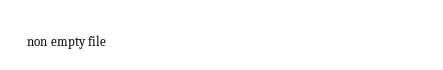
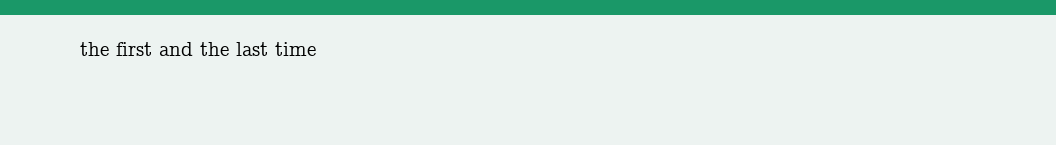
[27,35,107,49] non empty file -> [80,42,316,56] the first and the last time

